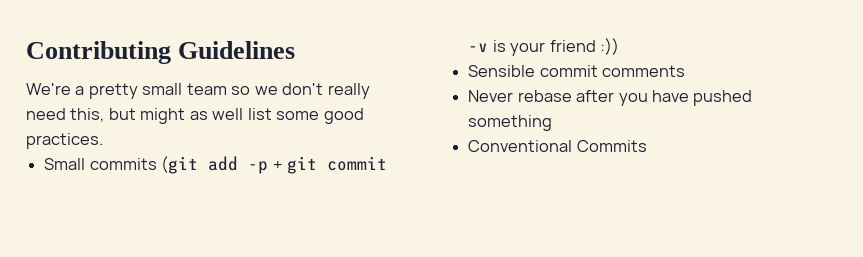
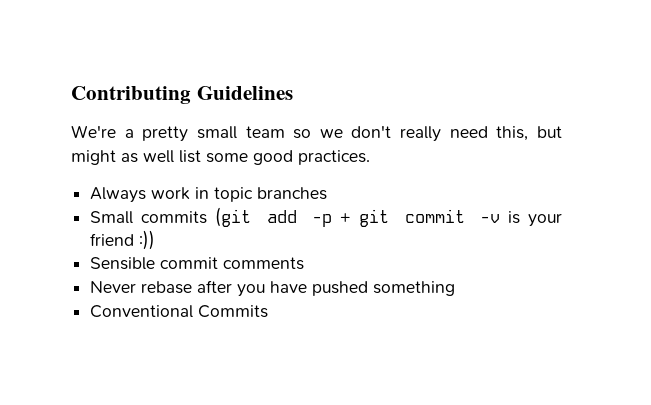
(103, 141) none -> [90,187,328,203] // Always work in topic branches

